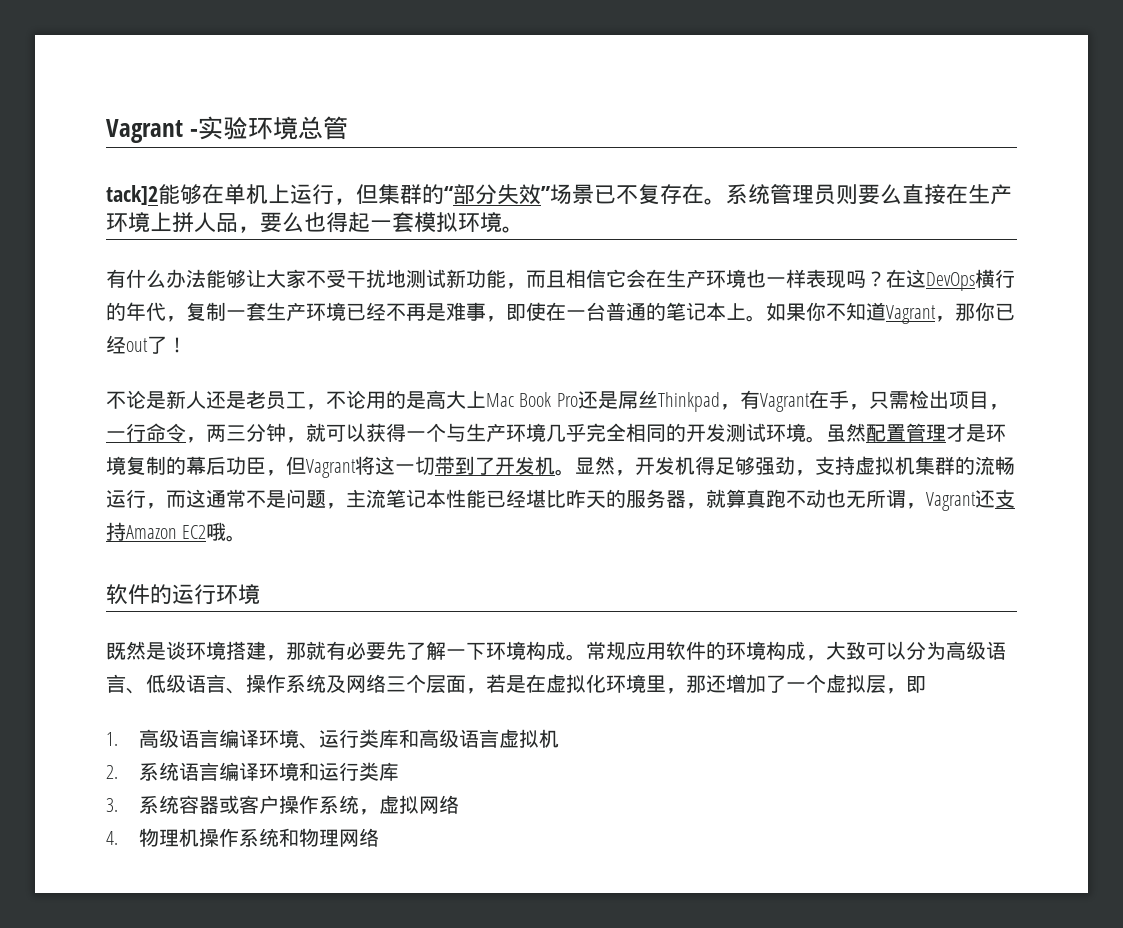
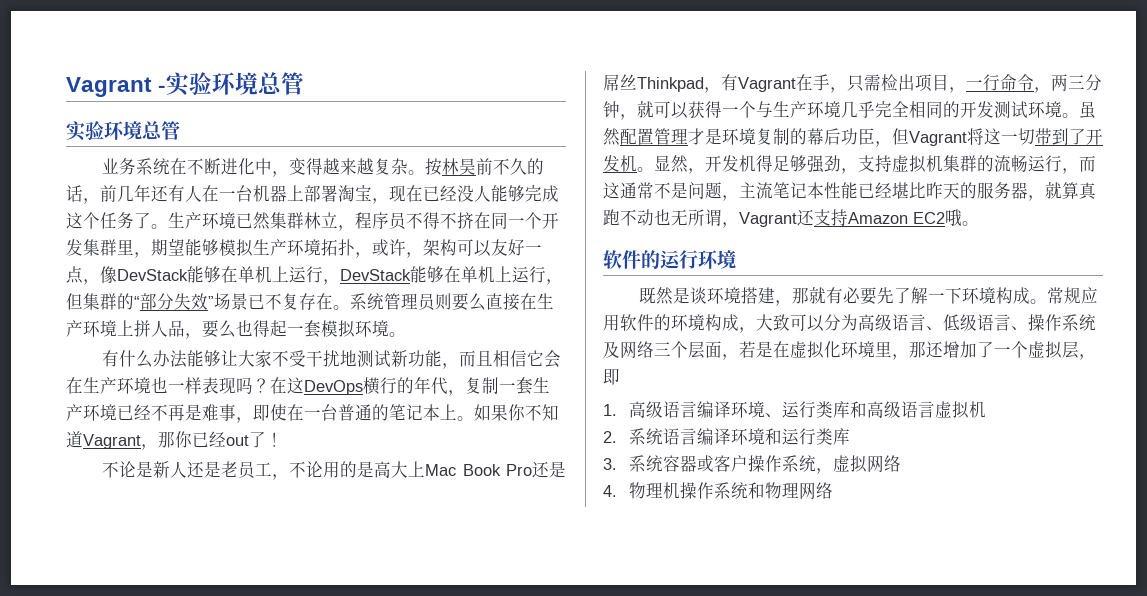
[106,185,158,205] tack]2 -> [66,121,180,141] [102,158,545,177] [66,184,559,204] [66,212,559,231] [66,238,542,258] [66,266,411,285] 实验环境总管 // 业务系统在不断进化中，变得越来越复杂。按林昊前不久的话，前几年还有人在一台机器上部署淘宝，现在已经没人能够完成这个任务了。生产环境已然集群林立，程序员不得不挤在同一个开发集群里，期望能够模拟生产环境拓扑，或许，架构可以友好一点，像DevStack能够在单机上运行，DevStack

